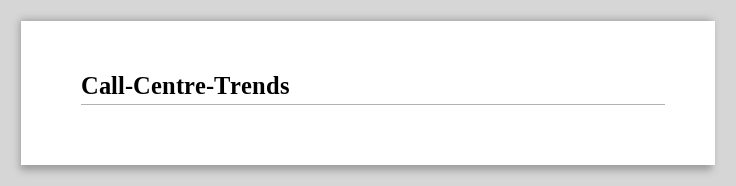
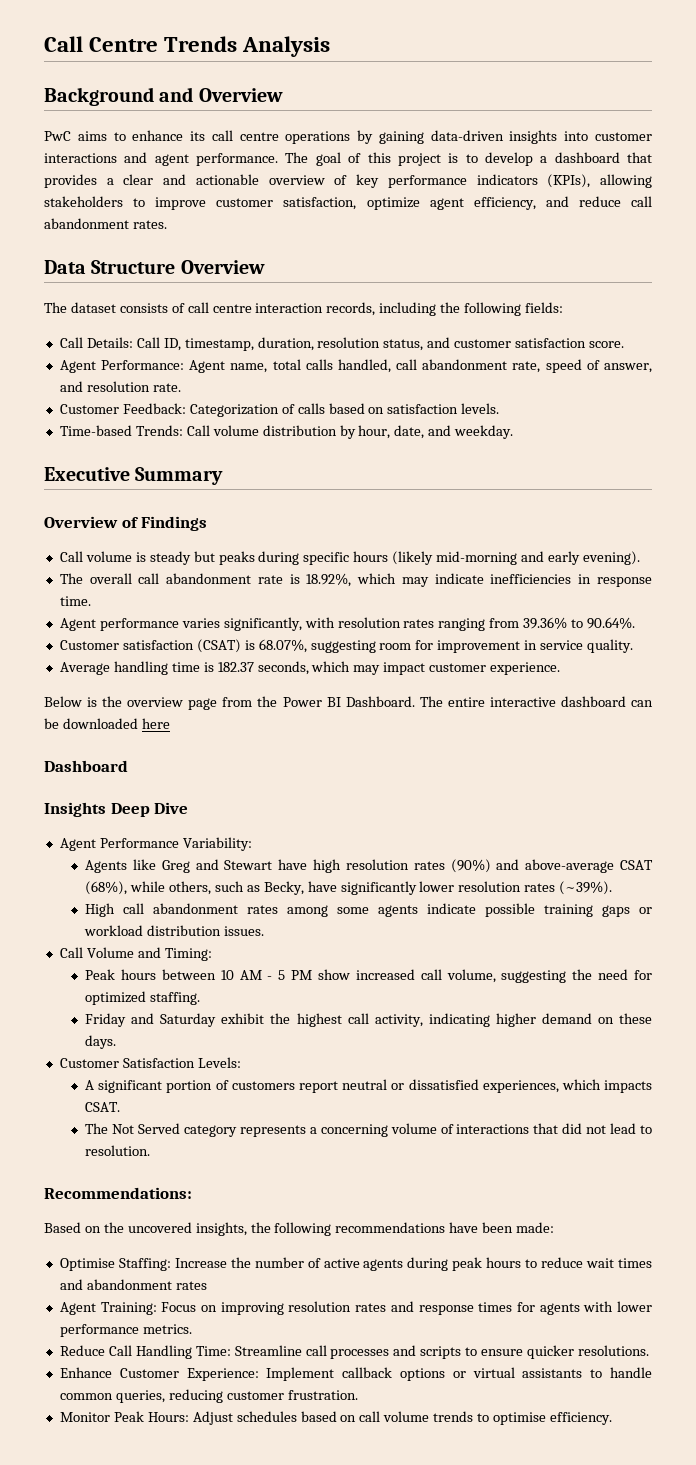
[81,76,290,94] Call-Centre-Trends -> [44,36,331,57] [44,87,283,106] [44,130,652,144] [44,152,653,166] [44,174,653,188] [44,196,653,210] [44,218,167,229] [44,260,265,274] [44,302,564,316] [59,337,625,351] [59,359,653,373] [59,381,181,392] [59,403,500,417] [59,425,514,439] [44,467,224,485] [44,516,208,531] [59,551,640,565] [59,573,652,587] [59,596,91,606] [59,617,636,631] [59,639,634,653] [59,661,561,675] [44,696,653,710] [44,718,170,729] [44,760,128,772] [44,802,189,817] [59,837,252,851] [85,859,653,873] [85,881,613,895] [85,903,652,917] [84,925,264,936] [59,947,212,961] [85,969,652,983] [85,991,201,1005] [85,1013,652,1027] [85,1035,117,1049] [59,1057,241,1068] [85,1079,652,1093] [85,1102,121,1112] [85,1123,652,1137] [85,1145,151,1156] [44,1187,192,1199] [44,1222,555,1236] [59,1257,653,1271] [59,1279,207,1290] [59,1301,652,1315] [59,1324,192,1337] [59,1345,649,1359] [59,1367,652,1381] [59,1389,358,1403] [59,1411,612,1425] Call Centre Trends Analysis // Background and Overview // PwC aims to enhance its call centre operations by gaining data-driven insights into customer interactions and agent performance. The goal of this project is to develop a dashboard that provides a clear and actionable overview of key performance indicators (KPIs), allowing stakeholders to improve customer satisfaction, optimize agent efficiency, and reduce call abandonment rates. // Data Structure Overview // The dataset consists of call centre interaction records, including the following fields: // Call Details: Call ID, timestamp, duration, resolution status, and customer satisfaction score. // Agent Performance: Agent name, total calls handled, call abandonment rate, speed of answer, and resolution rate. // Customer Feedback: Categorization of calls based on satisfaction levels. // Time-based Trends: Call volume distribution by hour, date, and weekday. // Executive Summary // Overview of Findings // Call volume is steady but peaks during specific hours (likely mid-morning and early evening). // The overall call abandonment rate is 18.92%, which may indicate inefficiencies in response time. // Agent performance varies significantly, with resolution rates ranging from 39.36% to 90.64%. // Customer satisfaction (CSAT) is 68.07%, suggesting room for improvement in service quality. // Average handling time is 182.37 seconds, which may impact customer experience. // Below is the overview page from the Power BI Dashboard. The entire interactive dashboard can be downloaded here // Dashboard // Insights Deep Dive // Agent Performance Variability: // Agents like Greg and Stewart have high resolution rates (90%) and above-average CSAT (68%), while others, such as Becky, have significantly lower resolution rates (~39%). // High call abandonment rates among some agents indicate possible training gaps or workload distribution issues. // Call Volume and Timing: // Peak hours between 10 AM - 5 PM show increased call volume, suggesting the need for optimized staffing. // Friday and Saturday exhibit the highest call activity, indicating higher demand on these days. // Customer Satisfaction Levels: // A significant portion of customers report neutral or dissatisfied experiences, which impacts CSAT. // The Not Served category represents a concerning volume of interactions that did not lead to resolution. // Recommendations: // Based on the uncovered insights, the following recommendations have been made: // Optimise Staffing: Increase the number of active agents during peak hours to reduce wait times and abandonment rates // Agent Training: Focus on improving resolution rates and response times for agents with lower performance metrics. // Reduce Call Handling Time: Streamline call processes and scripts to ensure quicker resolutions. // Enhance Customer Experience: Implement callback options or virtual assistants to handle common queries, reducing customer frustration. // Monitor Peak Hours: Adjust schedules based on call volume trends to optimise efficiency.

